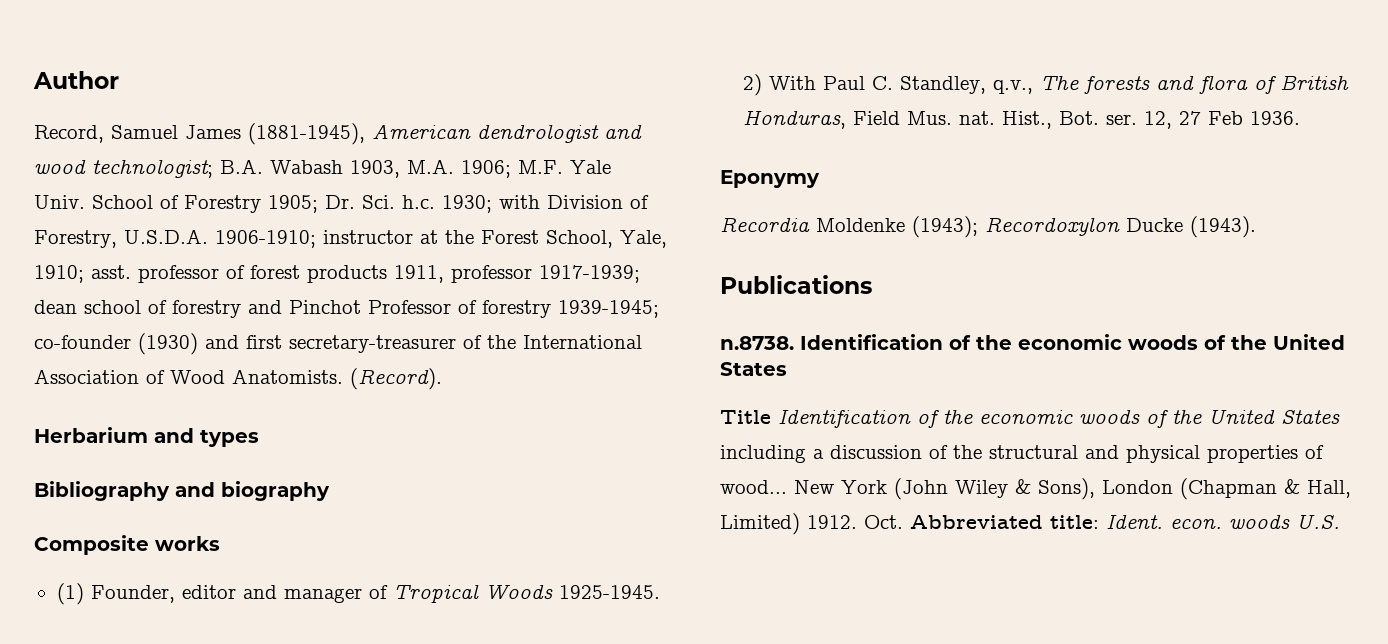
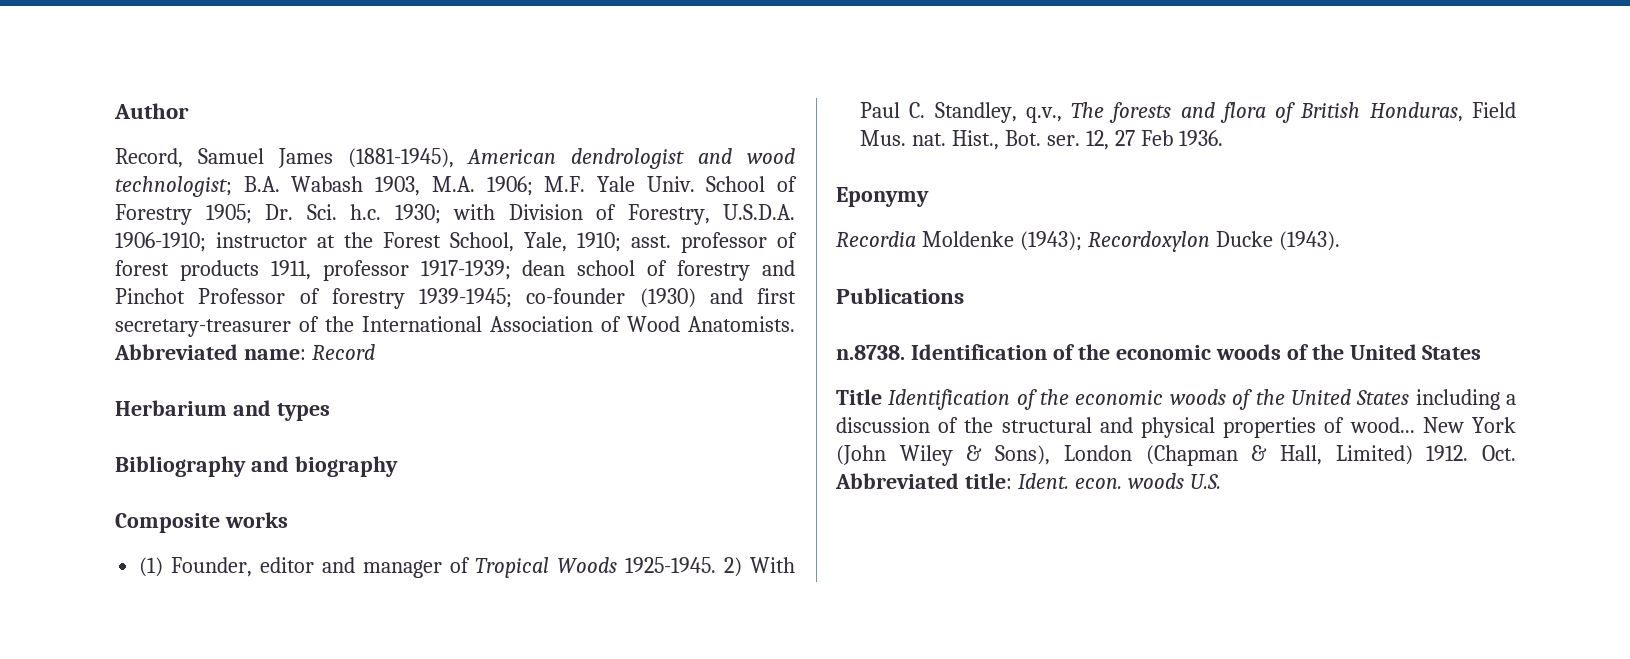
[350,368,442,390] (Record). -> [114,344,375,360] Abbreviated name: Record

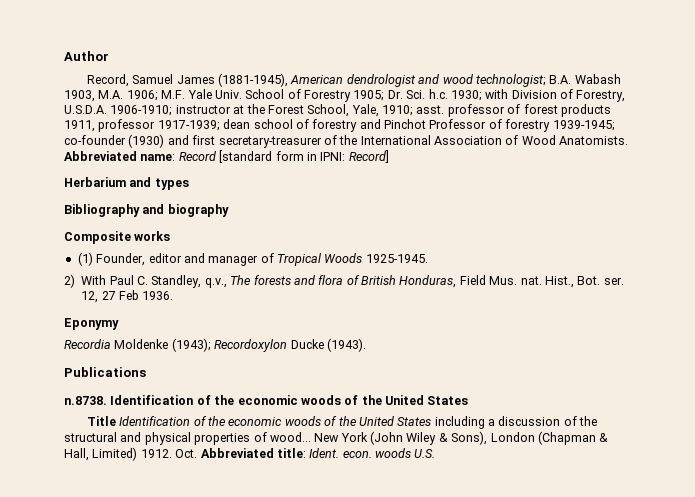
(375, 352) none -> [219,150,389,163] [standard form in IPNI: Record]
(717, 565) none -> (428, 258) //

